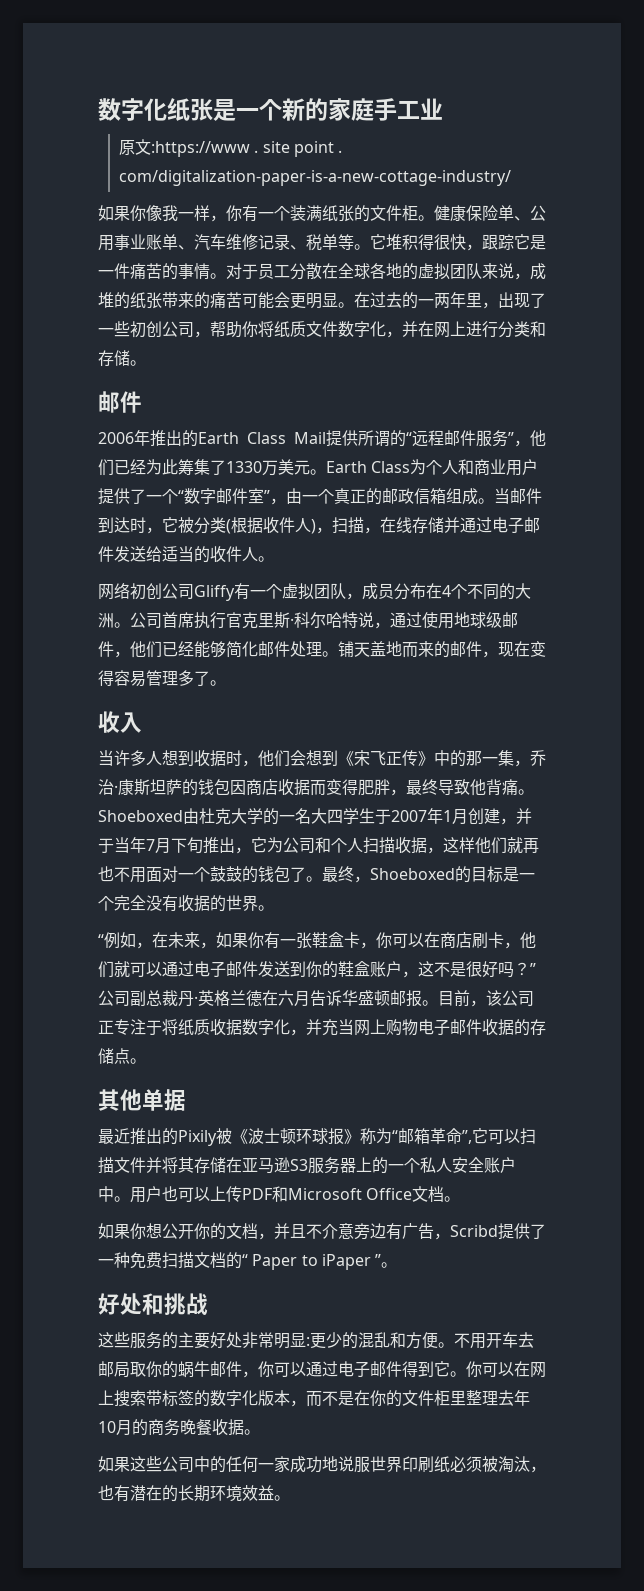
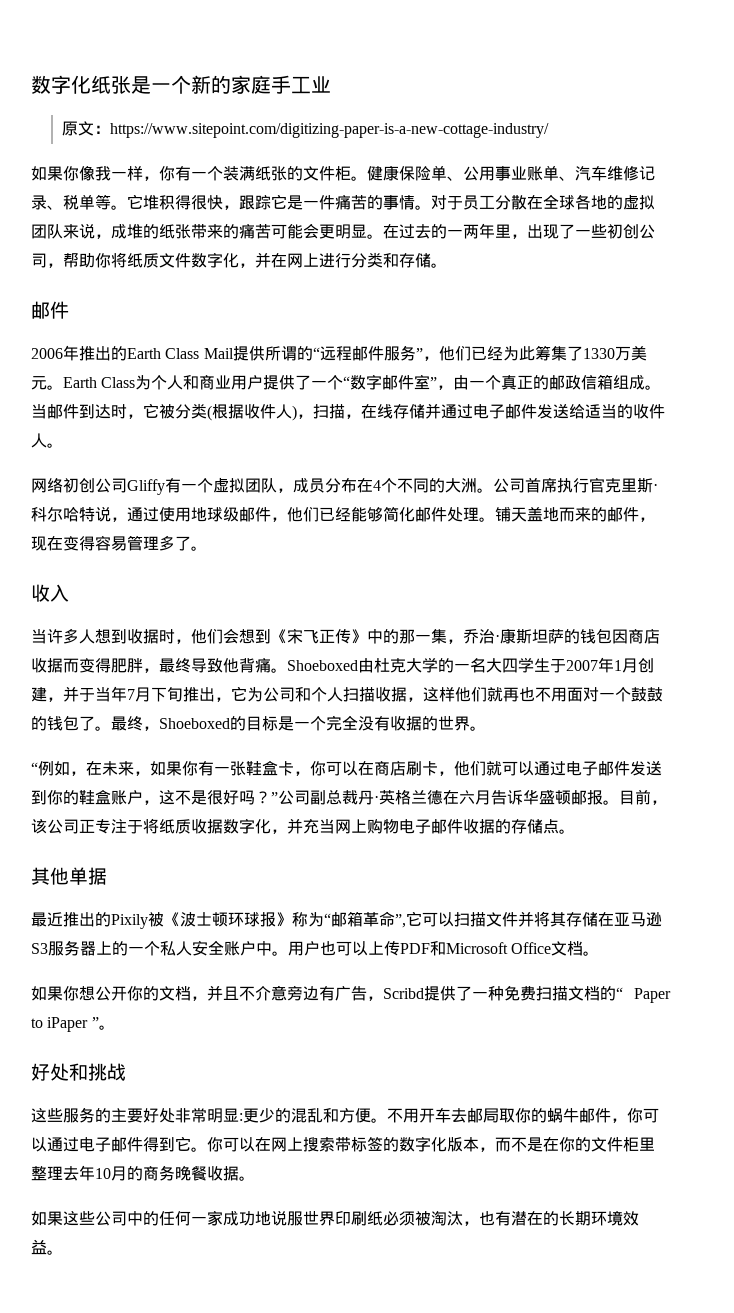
[151,141,343,157] [119,170,512,186] :https://www . site point . com/digitalization-paper-is-a-new-cottage-industry/ -> [94,123,550,138] ：https://www.sitepoint.com/digitizing-paper-is-a-new-cottage-industry/

